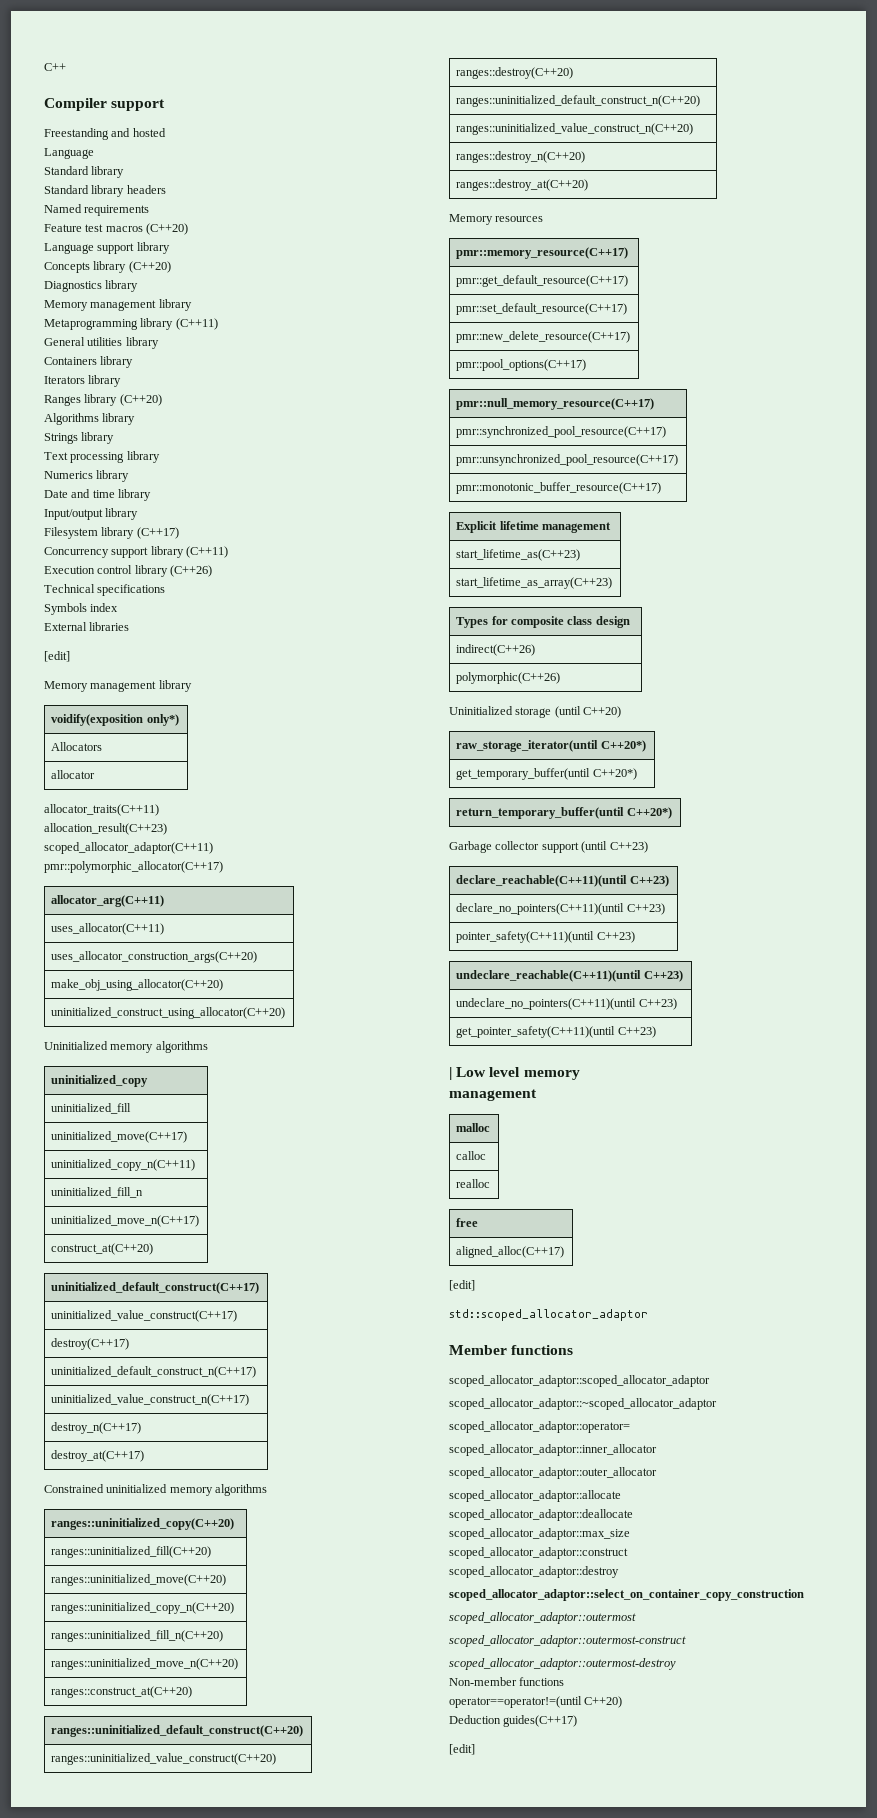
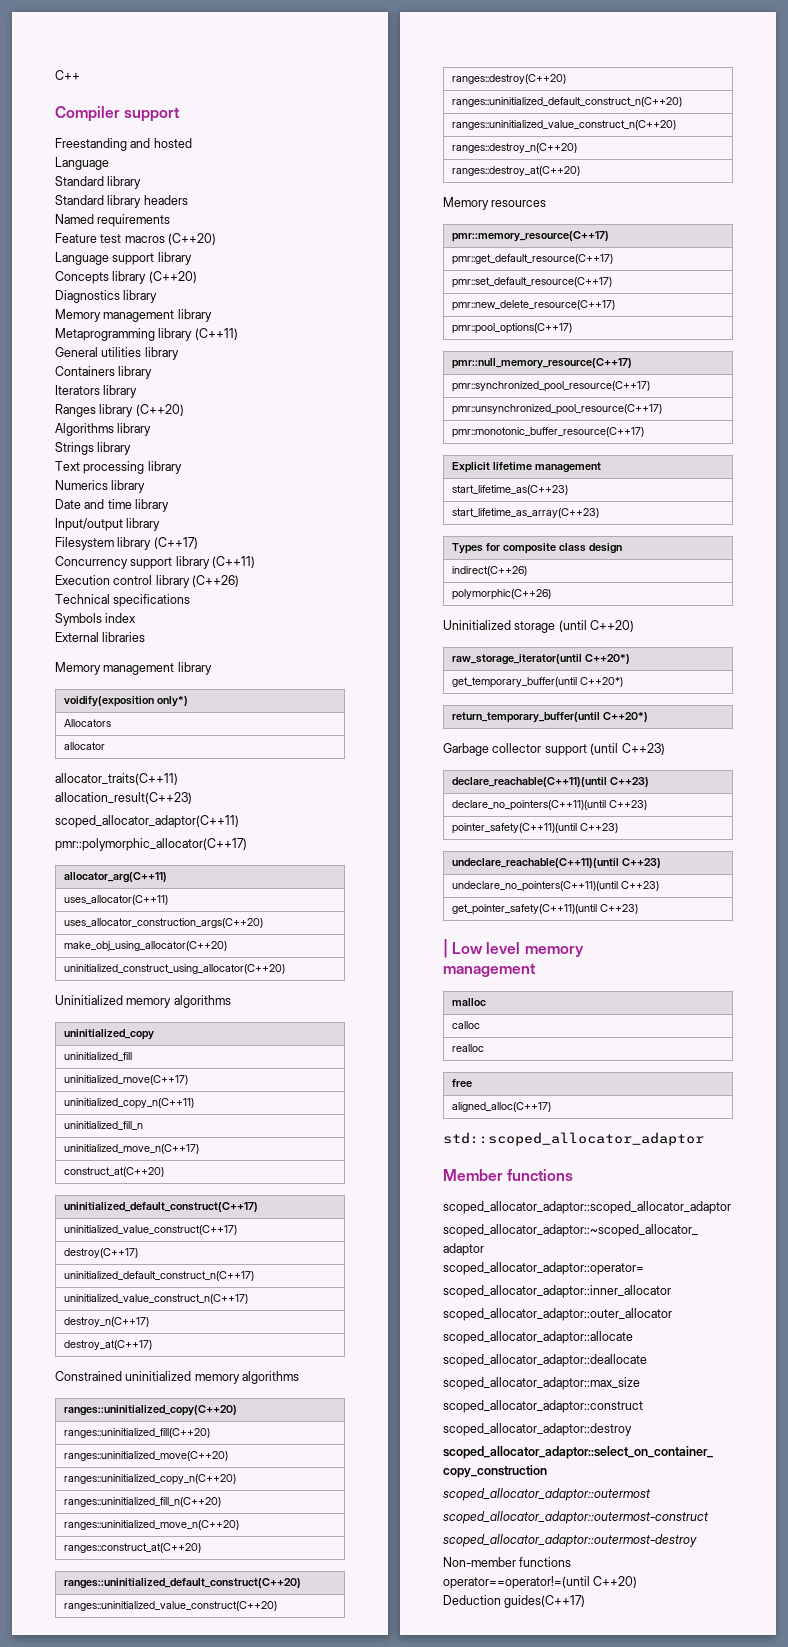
[44,651,70,662] // [edit] -> (146, 637) none
[449,1280,475,1291] // [edit] -> (551, 1107) none
[449,1744,475,1755] // [edit] -> (586, 1601) none

